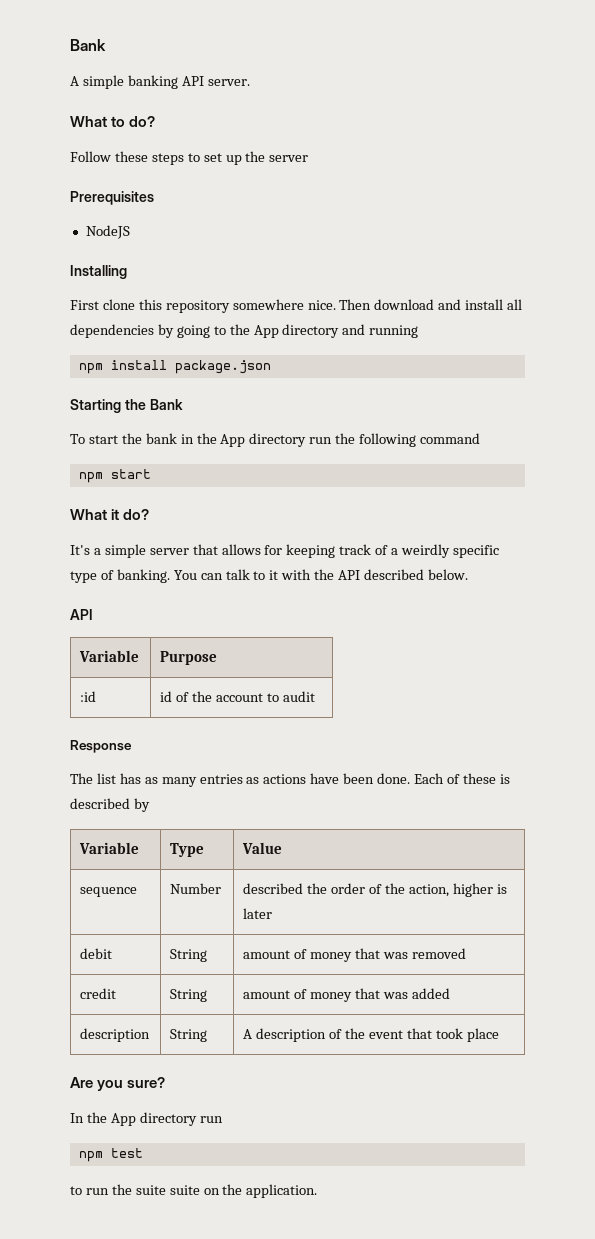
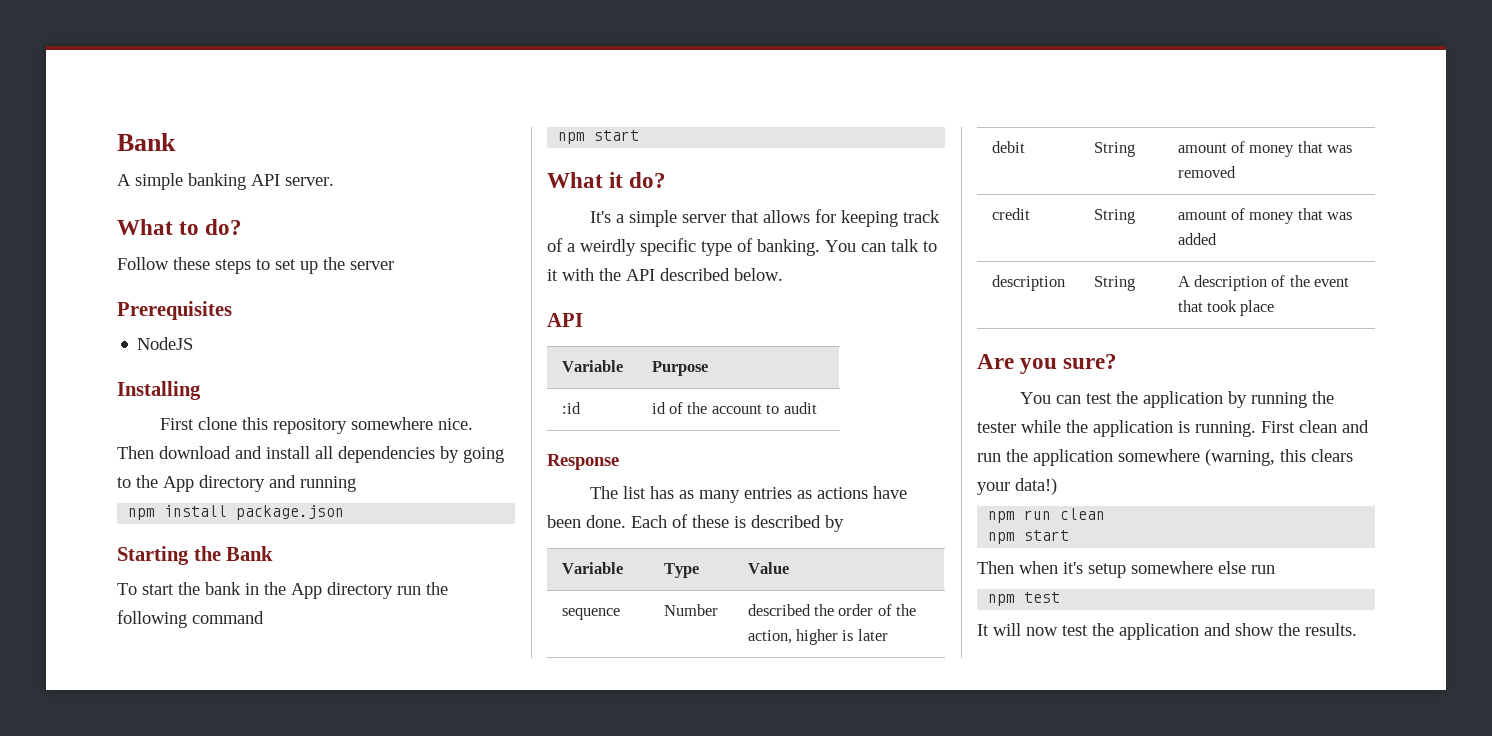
[70,1112,223,1126] [78,1148,143,1162] [70,1184,318,1198] In the App directory run // npm test // to run the suite suite on the application. -> [1020,391,1335,408] [977,420,1369,437] [977,449,1353,466] [977,478,1057,495] [988,508,1106,523] [988,530,1070,544] [977,561,1275,578] [988,592,1061,606] [977,623,1357,640] You can test the application by running the tester while the application is running. First clean and run the application somewhere (warning, this clears your data!) // npm run clean // npm start // Then when it's setup somewhere else run // npm test // It will now test the application and show the results.

